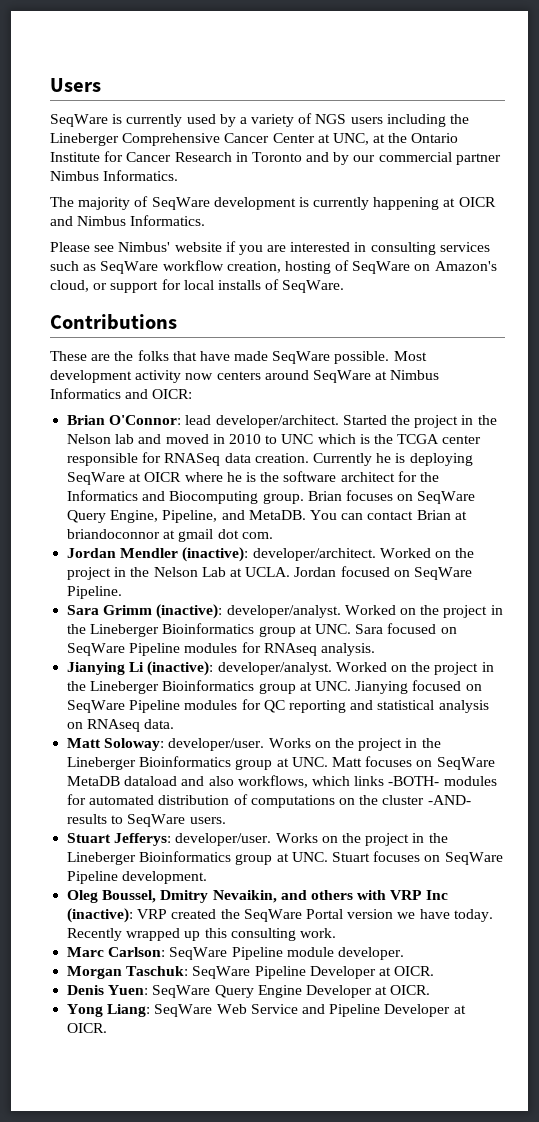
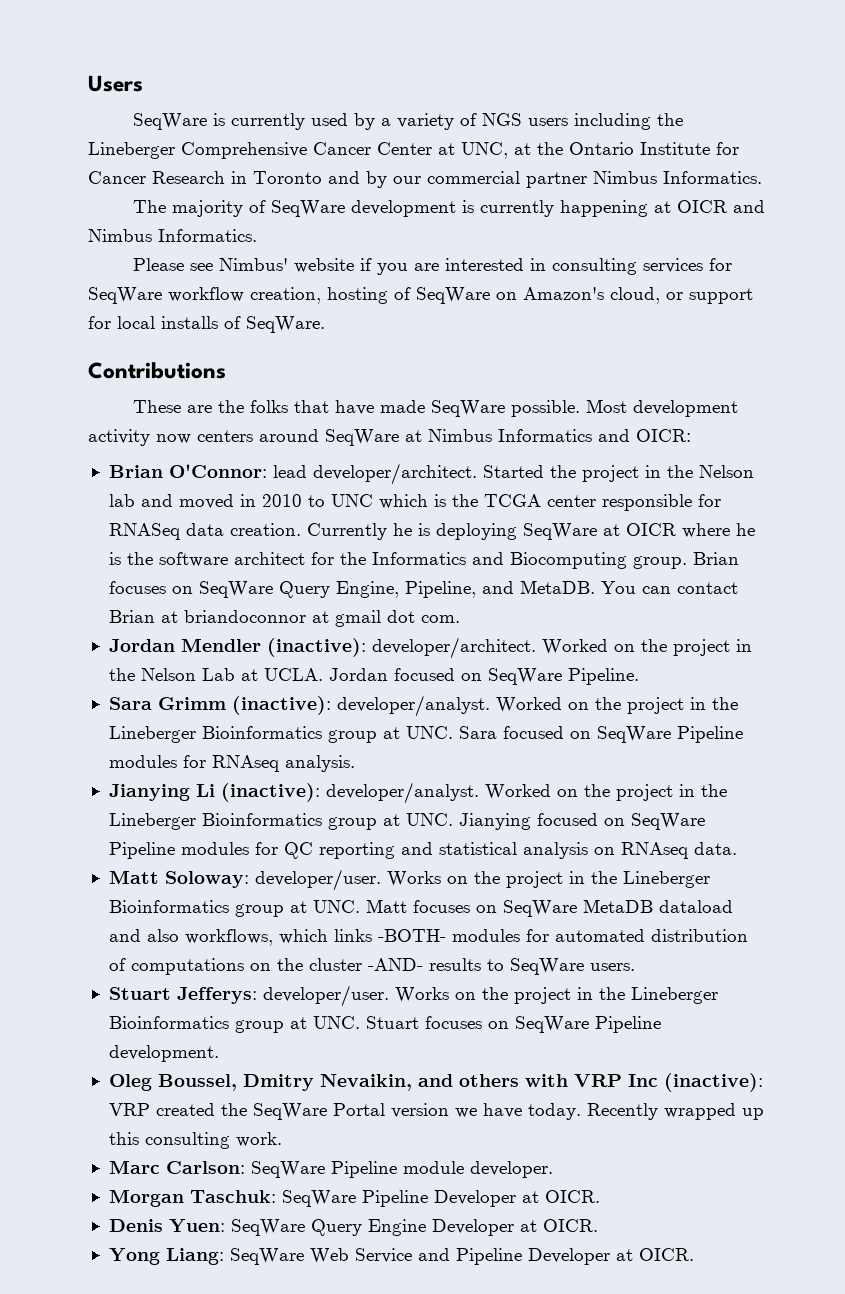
[50,261,97,271] such as -> [708,258,732,271] for

